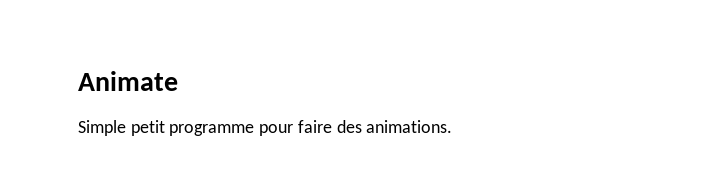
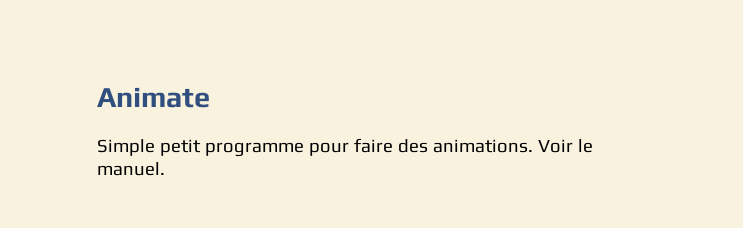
(453, 126) none -> [537,139,593,153] [97,162,165,176] Voir le manuel.

